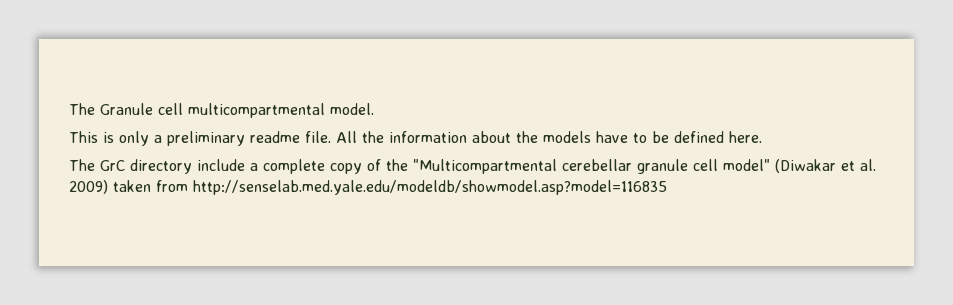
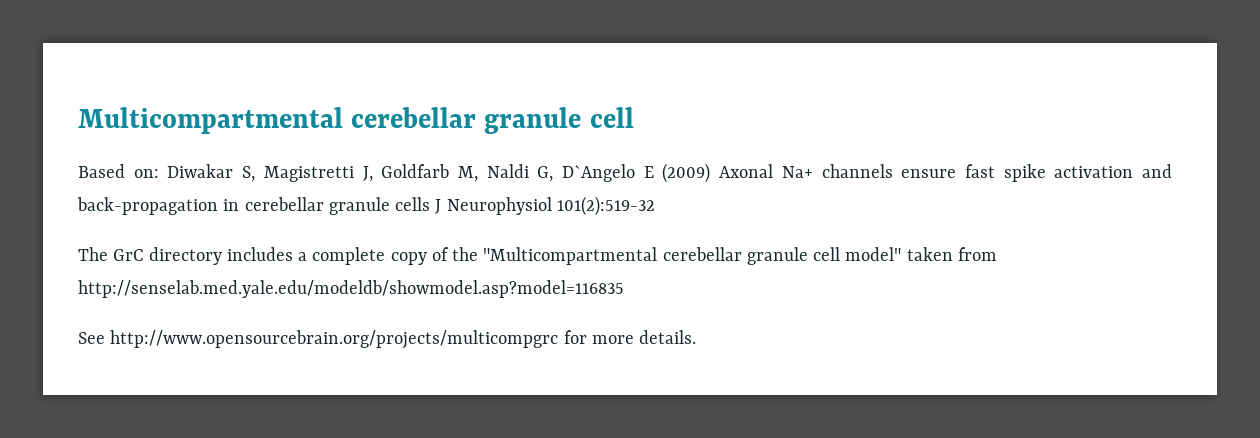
[69,103,374,118] [69,131,762,146] The Granule cell multicompartmental model. // This is only a preliminary readme file. All the information about the models have to be defined here. -> [78,107,634,134] [78,163,1173,183] [77,196,655,216] Multicompartmental cerebellar granule cell // Based on: Diwakar S, Magistretti J, Goldfarb M, Naldi G, D`Angelo E (2009) Axonal Na+ channels ensure fast spike activation and back-propagation in cerebellar granule cells J Neurophysiol 101(2):519-32
[197,159,245,171] include -> [226,247,293,261] includes
[775,159,876,173] [69,180,108,194] (Diwakar et al. 2009) -> (902, 254) none
(667, 187) none -> [78,330,697,349] // See http://www.opensourcebrain.org/projects/multicompgrc for more details.

